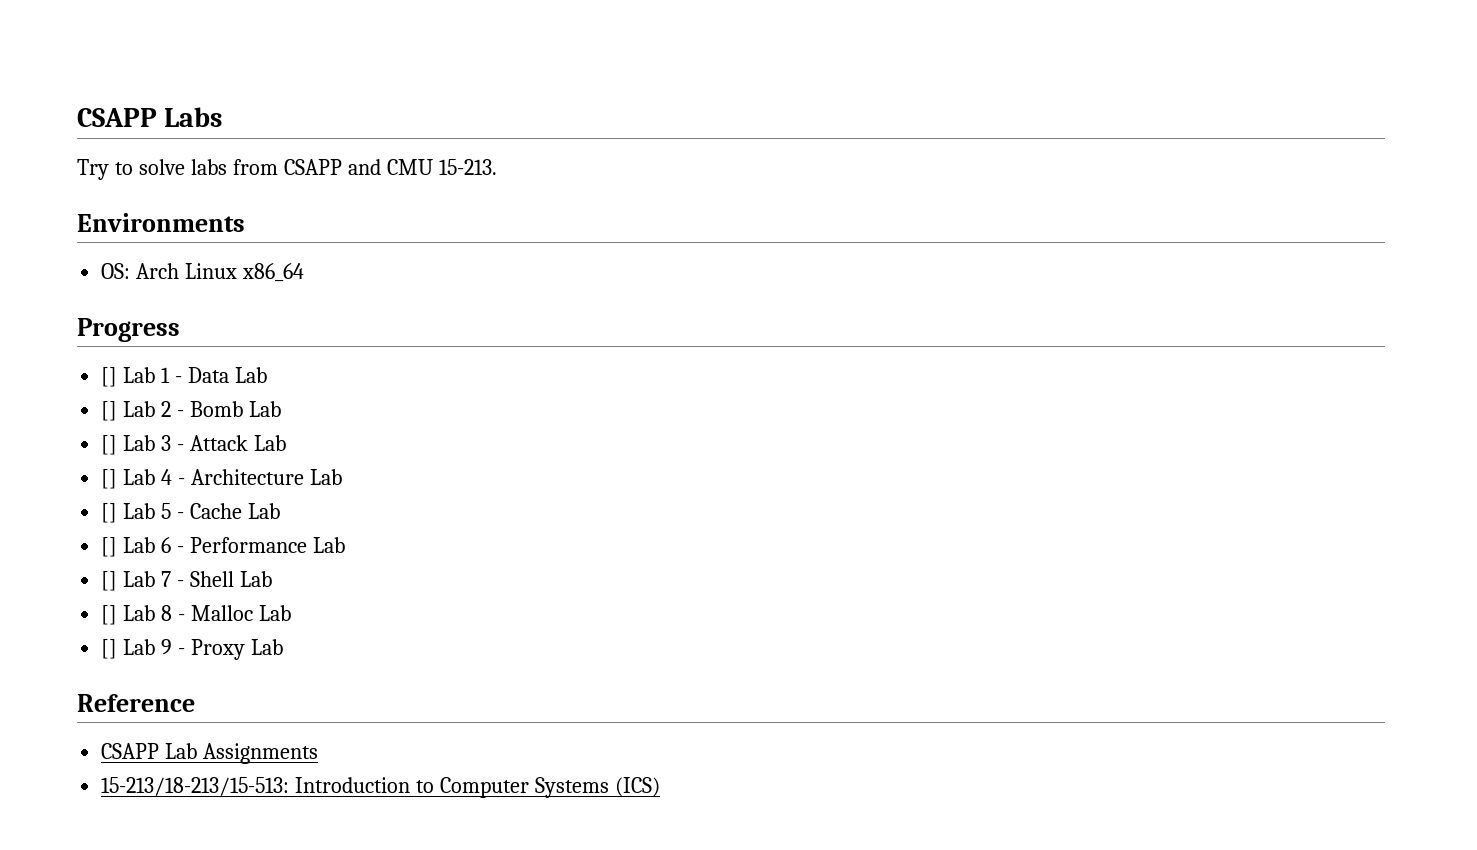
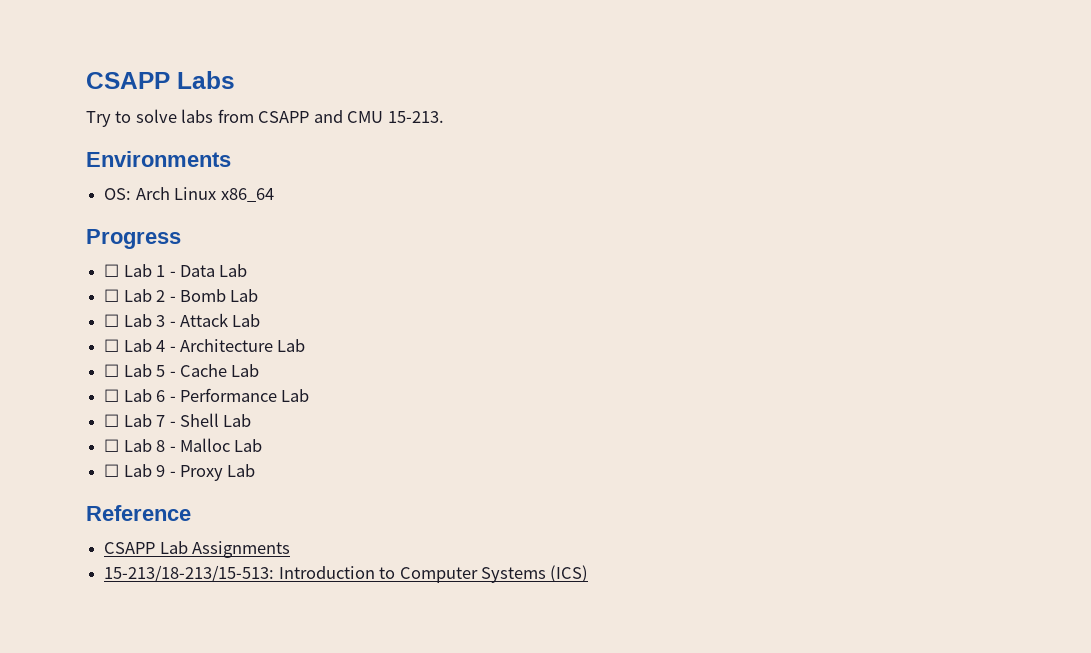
[101,367,118,387] [] -> [104,264,120,277] ☐
[101,401,118,421] [] -> [104,289,120,302] ☐
[101,435,118,455] [] -> [104,314,120,327] ☐
[101,469,118,489] [] -> [104,339,120,352] ☐
[101,503,118,523] [] -> [104,364,120,377] ☐
[101,537,118,557] [] -> [104,389,120,402] ☐
[101,571,118,591] [] -> [104,414,120,427] ☐
[101,605,118,625] [] -> [104,439,120,452] ☐
[101,639,118,659] [] -> [104,464,120,477] ☐

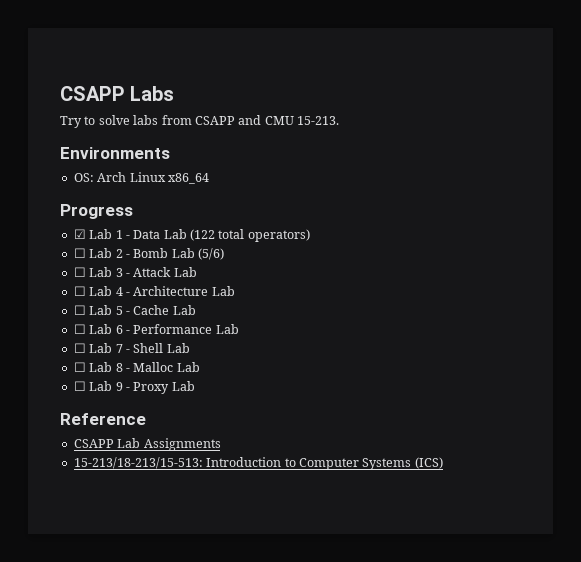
[104,264,120,277] ☐ -> [73,229,86,239] ☑
(248, 270) none -> [190,229,310,242] (122 total operators)
(259, 295) none -> [198,248,224,260] (5/6)

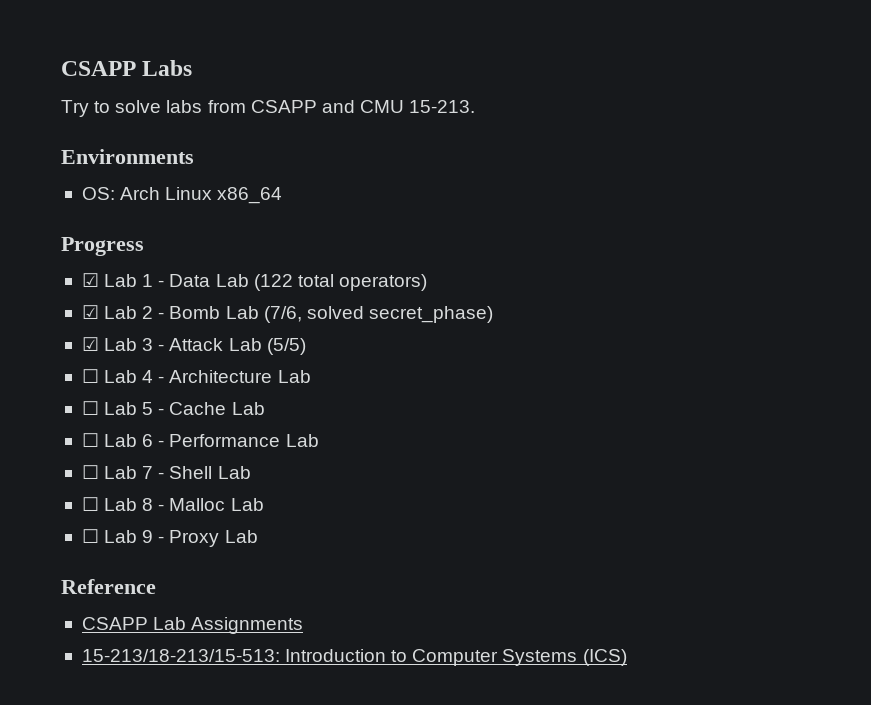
[73,248,86,258] ☐ -> [81,305,99,319] ☑
[198,248,224,260] [73,267,86,277] (5/6) // ☐ -> [263,306,493,323] [81,337,99,351] (7/6, solved secret_phase) // ☑
(197, 272) none -> [266,338,306,355] (5/5)

